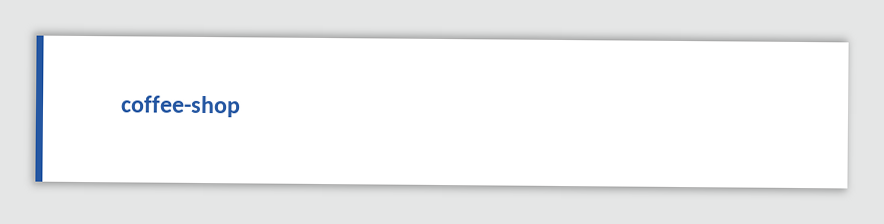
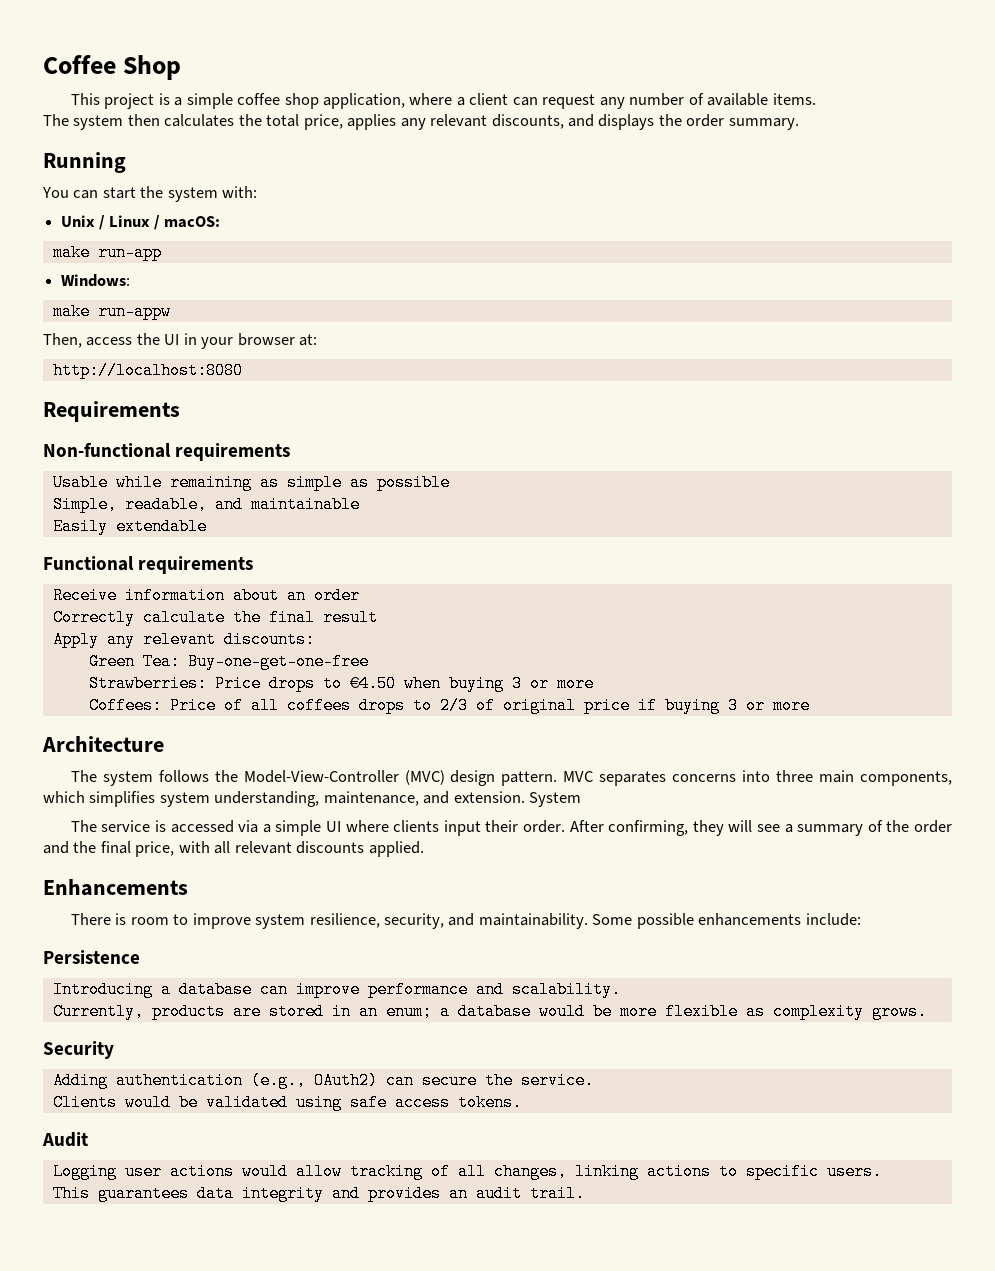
[120,95,241,118] coffee-shop -> [43,55,182,80] [70,93,816,109] [43,114,799,130] [43,152,126,173] [42,186,258,202] [61,215,220,230] [52,244,162,261] [61,274,131,287] [52,303,171,320] [43,333,318,349] [52,362,243,379] [43,401,180,422] [43,442,291,461] [52,474,450,491] [52,496,360,513] [52,518,207,535] [43,556,254,574] [52,587,360,604] [52,609,378,626] [52,631,315,648] [88,653,369,670] [88,675,594,692] [88,697,810,714] [42,736,164,752] [70,770,953,786] [43,791,582,807] [70,820,952,836] [43,841,424,857] [43,879,188,896] [70,913,861,929] [43,950,140,964] [52,981,621,998] [52,1003,927,1020] [43,1041,114,1059] [52,1072,594,1089] [52,1094,522,1111] [42,1132,88,1147] [52,1163,882,1180] [52,1185,585,1202] Coffee Shop // This project is a simple coffee shop application, where a client can request any number of available items. // The system then calculates the total price, applies any relevant discounts, and displays the order summary. // Running // You can start the system with: // Unix / Linux / macOS: // make run-app // Windows: // make run-appw // Then, access the UI in your browser at: // http://localhost:8080 // Requirements // Non-functional requirements // Usable while remaining as simple as possible // Simple, readable, and maintainable // Easily extendable // Functional requirements // Receive information about an order // Correctly calculate the final result // Apply any relevant discounts: // Green Tea: Buy-one-get-one-free // Strawberries: Price drops to €4.50 when buying 3 or more // Coffees: Price of all coffees drops to 2/3 of original price if buying 3 or more // Architecture // The system follows the Model-View-Controller (MVC) design pattern. MVC separates concerns into three main components, which simplifies system understanding, maintenance, and extension. System // The service is accessed via a simple UI where clients input their order. After confirming, they will see a summary of the order and the final price, with all relevant discounts applied. // Enhancements // There is room to improve system resilience, security, and maintainability. Some possible enhancements include: // Persistence // Introducing a database can improve performance and scalability. // Currently, products are stored in an enum; a database would be more flexible as complexity grows. // Security // Adding authentication (e.g., OAuth2) can secure the service. // Clients would be validated using safe access tokens. // Audit // Logging user actions would allow tracking of all changes, linking actions to specific users. // This guarantees data integrity and provides an audit trail.

